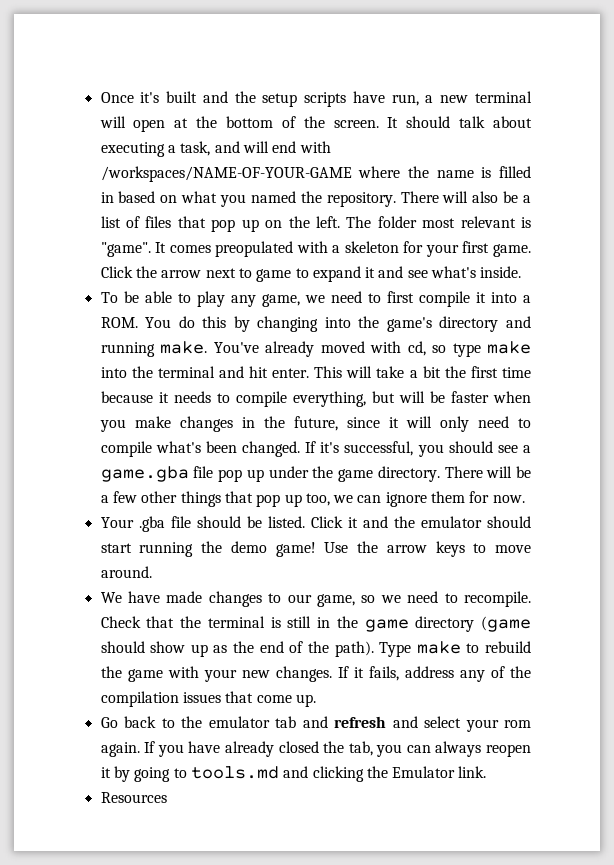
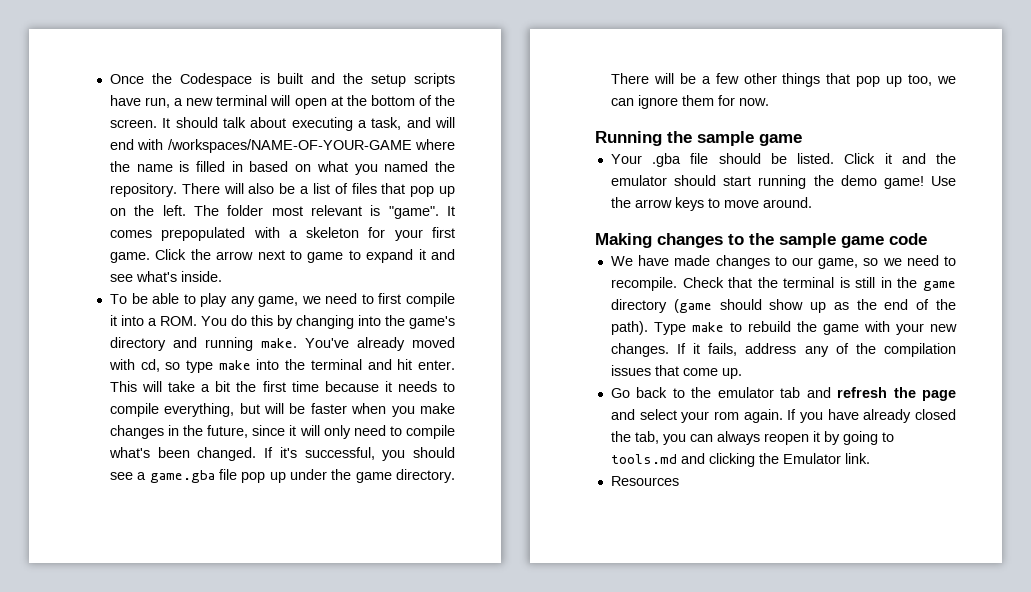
[140,92,160,103] it's -> [151,73,270,87] the Codespace is
[215,241,294,257] preopulated -> [161,227,246,241] prepopulated
(525, 499) none -> [595,131,802,146] // Running the sample game
(152, 572) none -> [595,233,927,248] // Making changes to the sample game code
(387, 722) none -> [893,387,956,401] the page

